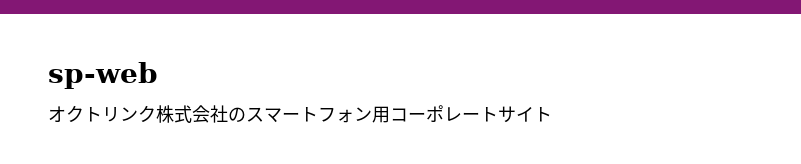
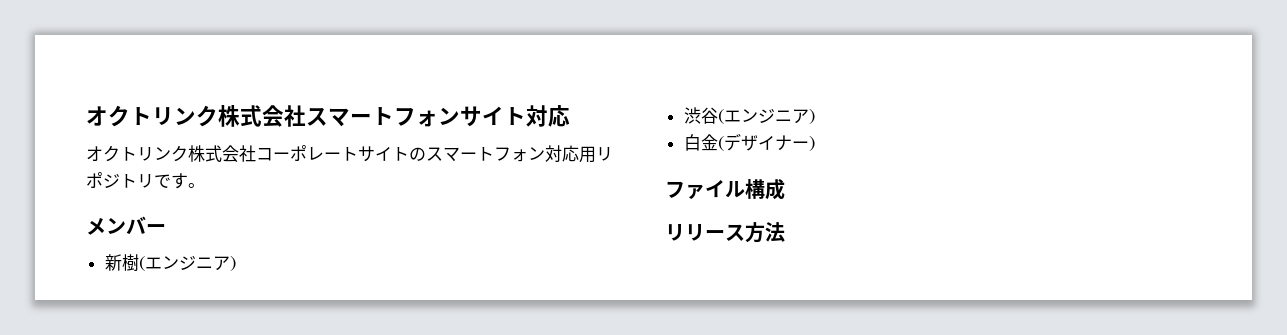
[48,62,158,89] [48,105,390,123] sp-web // オクトリンク株式会社のスマートフォン用 -> [86,105,570,127] [86,145,256,162] オクトリンク株式会社スマートフォンサイト対応 // オクトリンク株式会社
(552, 114) none -> [409,145,613,163] [86,172,205,189] [86,216,166,235] [104,254,236,271] [683,107,815,124] [683,133,815,151] [665,178,785,200] [665,222,785,243] のスマートフォン対応用リポジトリです。 // メンバー // 新樹(エンジニア) // 渋谷(エンジニア) // 白金(デザイナー) // ファイル構成 // リリース方法

